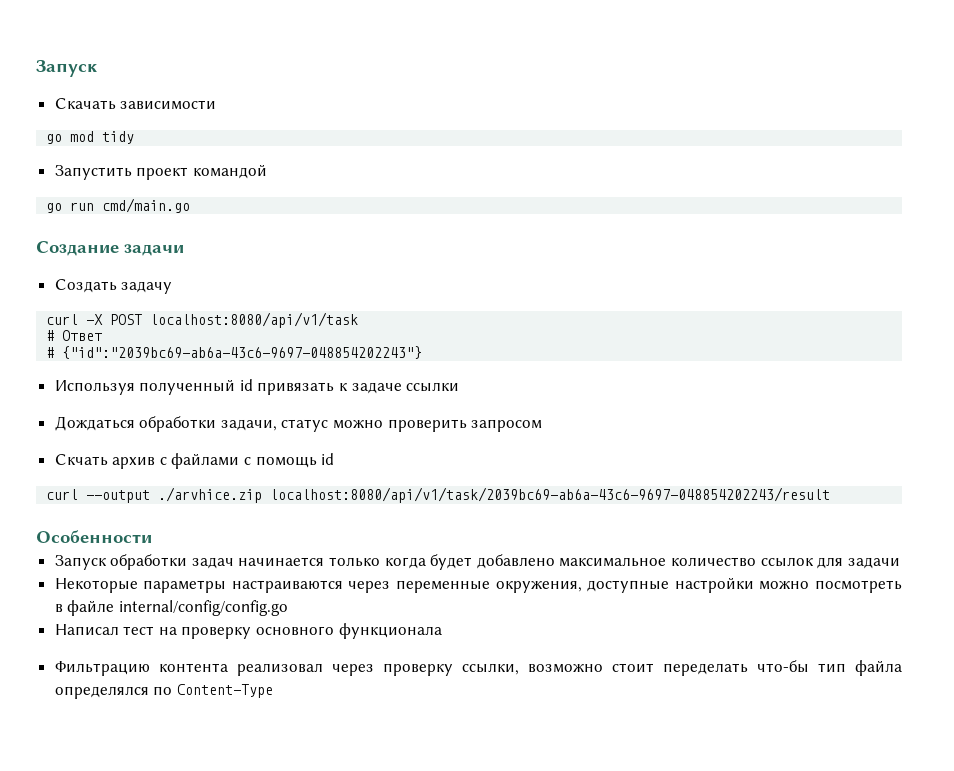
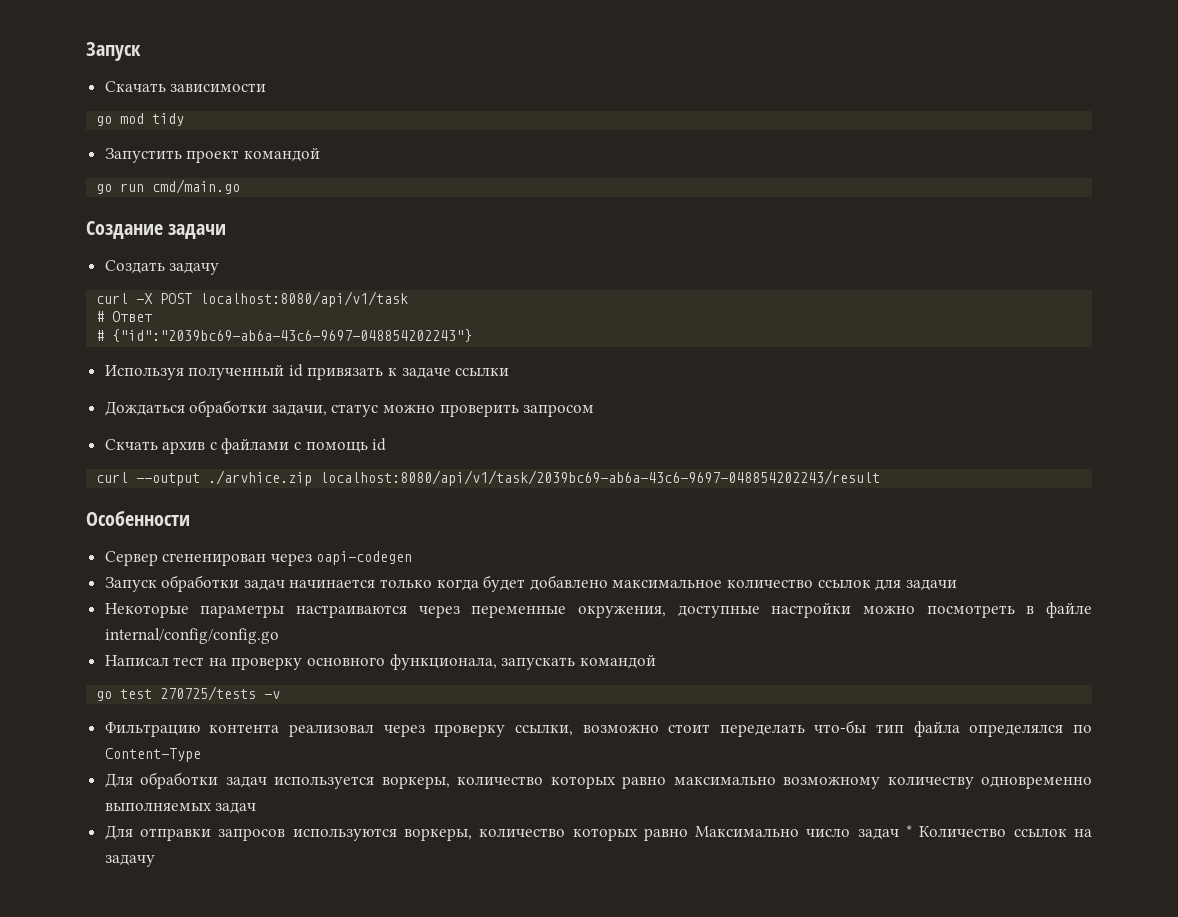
(152, 536) none -> [104,551,413,566] // Сервер сгененирован через oapi-codegen
[338,623,442,639] функционала -> [389,654,656,670] [96,686,281,701] функционала, запускать командой // go test 270725/tests -v
(273, 691) none -> [104,772,1092,789] [104,802,257,814] [104,825,1092,841] [104,854,155,867] // Для обработки задач используется воркеры, количество которых равно максимально возможному количеству одновременно выполняемых задач // Для отправки запросов используются воркеры, количество которых равно Максимально число задач * Количество ссылок на задачу

